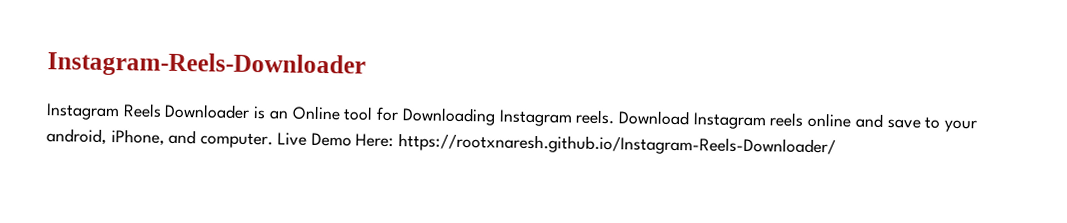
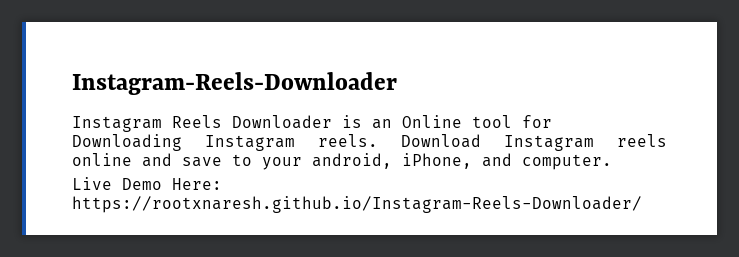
(274, 140) none -> (612, 162) //

